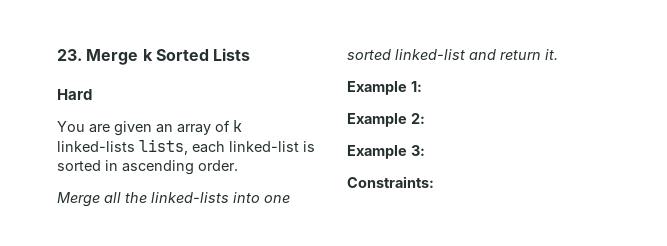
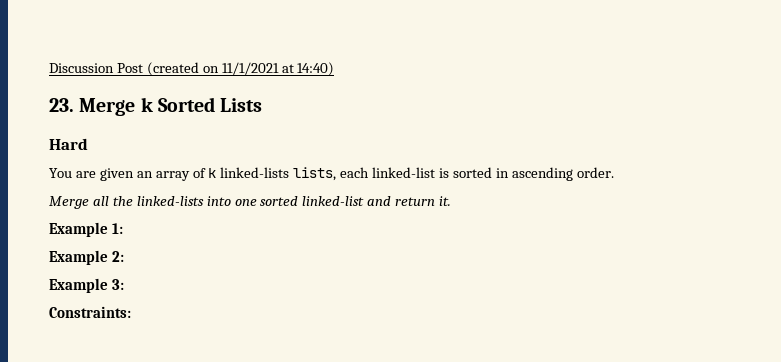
(57, 55) none -> [49,62,335,76] Discussion Post (created on 11/1/2021 at 14:40) //

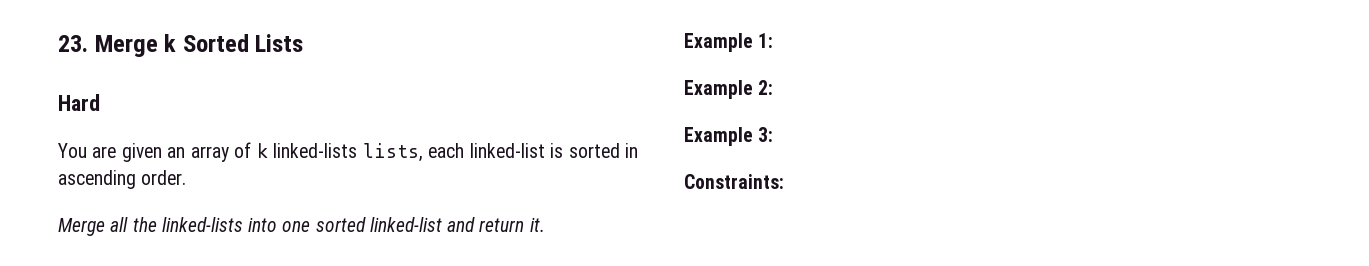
[49,62,335,76] Discussion Post (created on 11/1/2021 at 14:40) // -> (58, 43) none

